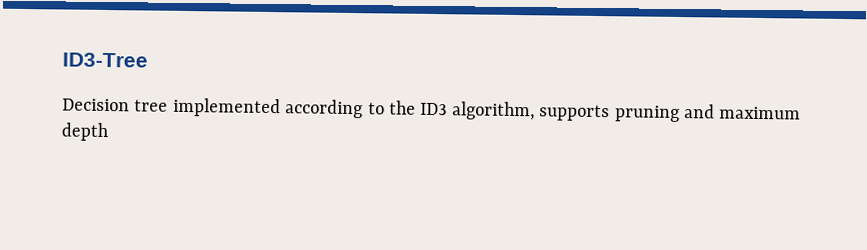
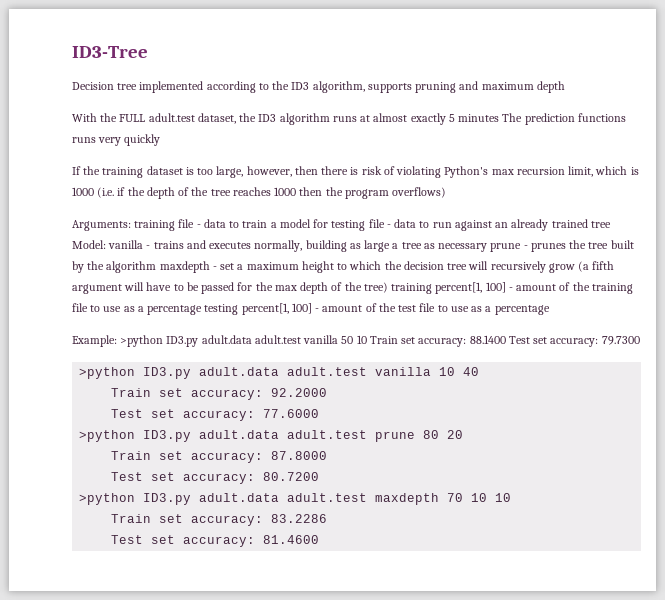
(108, 132) none -> [72,113,626,125] [72,134,161,146] [72,166,639,178] [72,187,447,199] [72,219,611,231] [72,240,634,252] [72,261,615,273] [72,282,633,294] [72,303,550,315] [72,335,640,347] [79,367,480,379] [111,388,328,400] [111,409,320,421] [79,430,464,442] [111,451,328,463] [111,472,320,484] [79,493,512,505] [111,514,328,526] [111,535,320,547] // With the FULL adult.test dataset, the ID3 algorithm runs at almost exactly 5 minutes The prediction functions runs very quickly // If the training dataset is too large, however, then there is risk of violating Python's max recursion limit, which is 1000 (i.e. if the depth of the tree reaches 1000 then the program overflows) // Arguments: training file - data to train a model for testing file - data to run against an already trained tree Model: vanilla - trains and executes normally, building as large a tree as necessary prune - prunes the tree built by the algorithm maxdepth - set a maximum height to which the decision tree will recursively grow (a fifth argument will have to be passed for the max depth of the tree) training percent[1, 100] - amount of the training file to use as a percentage testing percent[1, 100] - amount of the test file to use as a percentage // Example: >python ID3.py adult.data adult.test vanilla 50 10 Train set accuracy: 88.1400 Test set accuracy: 79.7300 // >python ID3.py adult.data adult.test vanilla 10 40 // Train set accuracy: 92.2000 // Test set accuracy: 77.6000 // >python ID3.py adult.data adult.test prune 80 20 // Train set accuracy: 87.8000 // Test set accuracy: 80.7200 // >python ID3.py adult.data adult.test maxdepth 70 10 10 // Train set accuracy: 83.2286 // Test set accuracy: 81.4600

